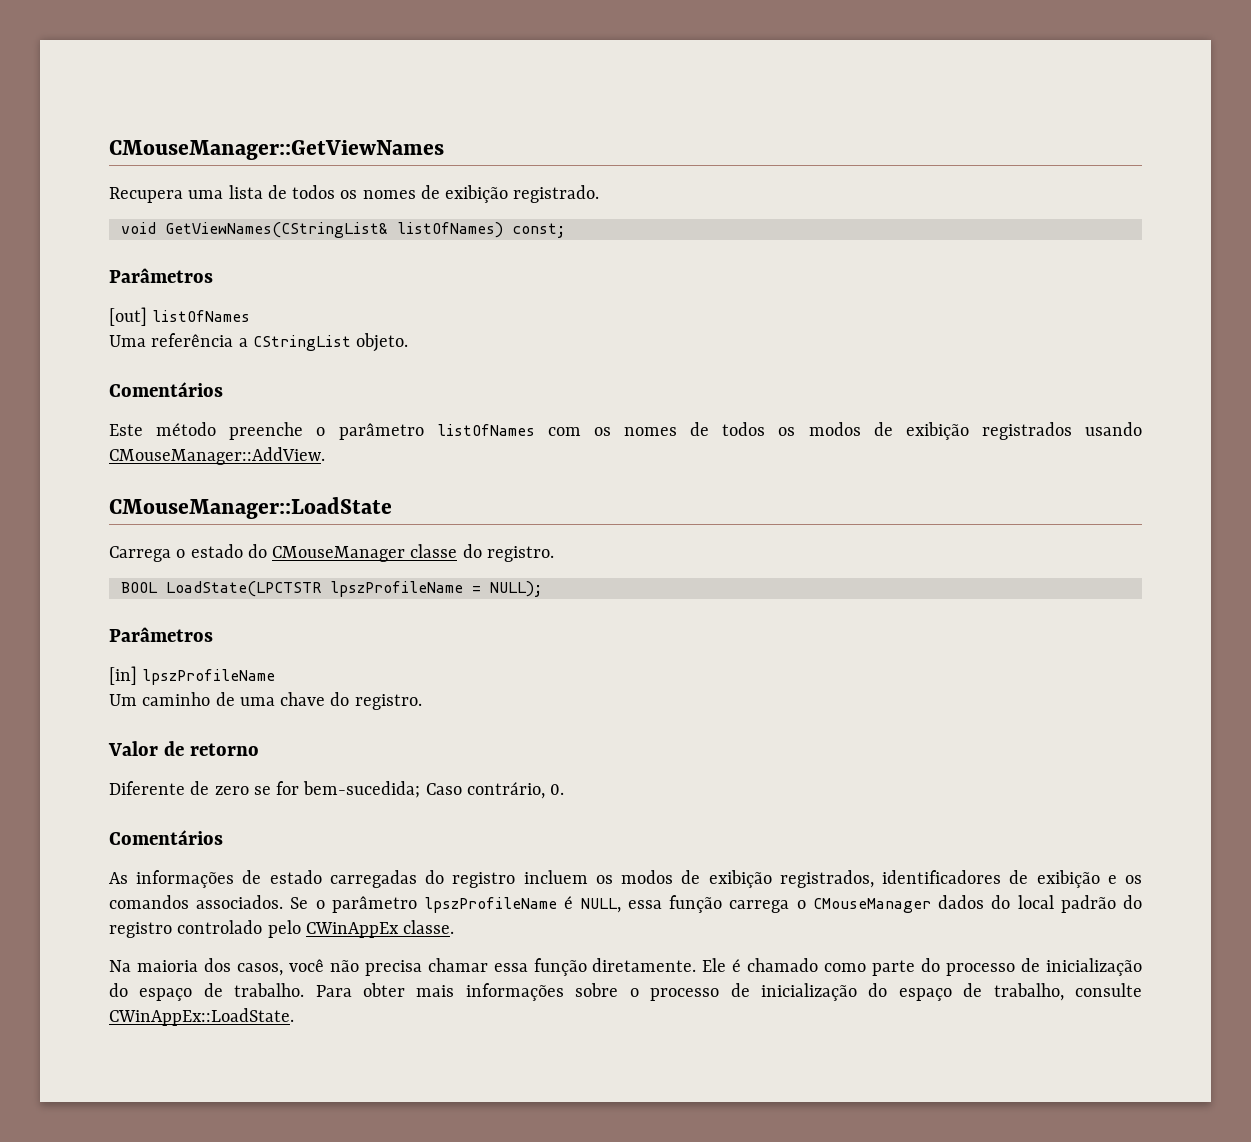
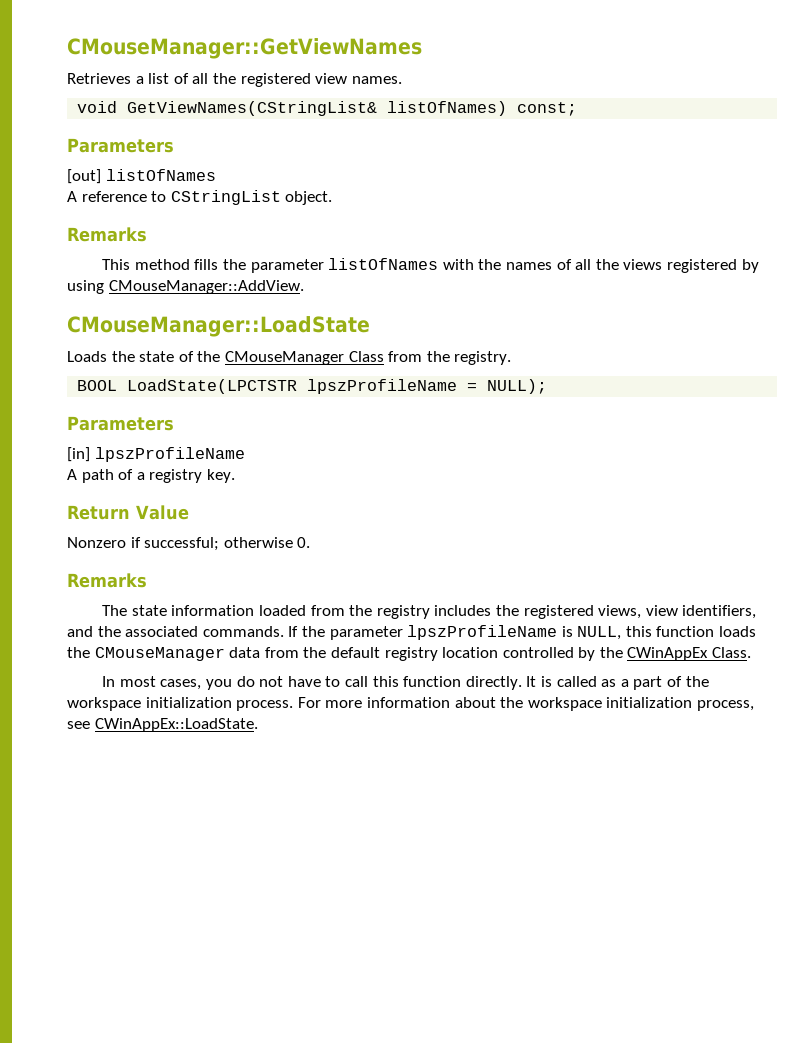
[109,185,600,203] Recupera uma lista de todos os nomes de exibição registrado. -> [67,73,402,87] Retrieves a list of all the registered view names.
[109,268,213,283] Parâmetros -> [67,138,174,153] Parameters
[109,333,409,352] [109,382,223,397] [109,422,1142,440] [109,447,325,465] [109,497,392,519] [109,544,554,562] Uma referência a CStringList objeto. // Comentários // Este método preenche o parâmetro listOfNames com os nomes de todos os modos de exibição registrados usando CMouseManager::AddView. // CMouseManager::LoadState // Carrega o estado do CMouseManager classe do registro. -> [67,190,333,205] [67,227,147,242] [102,258,759,273] [67,280,304,294] [67,316,370,337] [67,351,512,365] A reference to CStringList object. // Remarks // This method fills the parameter listOfNames with the names of all the views registered by using CMouseManager::AddView. // CMouseManager::LoadState // Loads the state of the CMouseManager Class from the registry.
[109,627,213,642] Parâmetros -> [67,416,174,431] Parameters
[109,692,422,710] [108,741,259,756] [109,781,565,799] [109,830,223,845] [109,870,1143,888] [109,895,1143,913] [109,920,455,938] [109,958,1142,976] [109,983,1142,1001] Um caminho de uma chave do registro. // Valor de retorno // Diferente de zero se for bem-sucedida; Caso contrário, 0. // Comentários // As informações de estado carregadas do registro incluem os modos de exibição registrados, identificadores de exibição e os comandos associados. Se o parâmetro lpszProfileName é NULL, essa função carrega o CMouseManager dados do local padrão do registro controlado pelo CWinAppEx classe. // Na maioria dos casos, você não precisa chamar essa função diretamente. Ele é chamado como parte do processo de inicialização do espaço de trabalho. Para obter mais informações sobre o processo de inicialização do espaço de trabalho, consulte -> [67,469,235,483] [67,505,189,520] [67,537,311,551] [67,573,147,588] [102,605,757,619] [67,625,757,640] [67,647,752,661] [102,676,709,690] [67,697,754,711] [67,721,90,729] A path of a registry key. // Return Value // Nonzero if successful; otherwise 0. // Remarks // The state information loaded from the registry includes the registered views, view identifiers, and the associated commands. If the parameter lpszProfileName is NULL, this function loads the CMouseManager data from the default registry location controlled by the CWinAppEx Class. // In most cases, you do not have to call this function directly. It is called as a part of the workspace initialization process. For more information about the workspace initialization process, see

